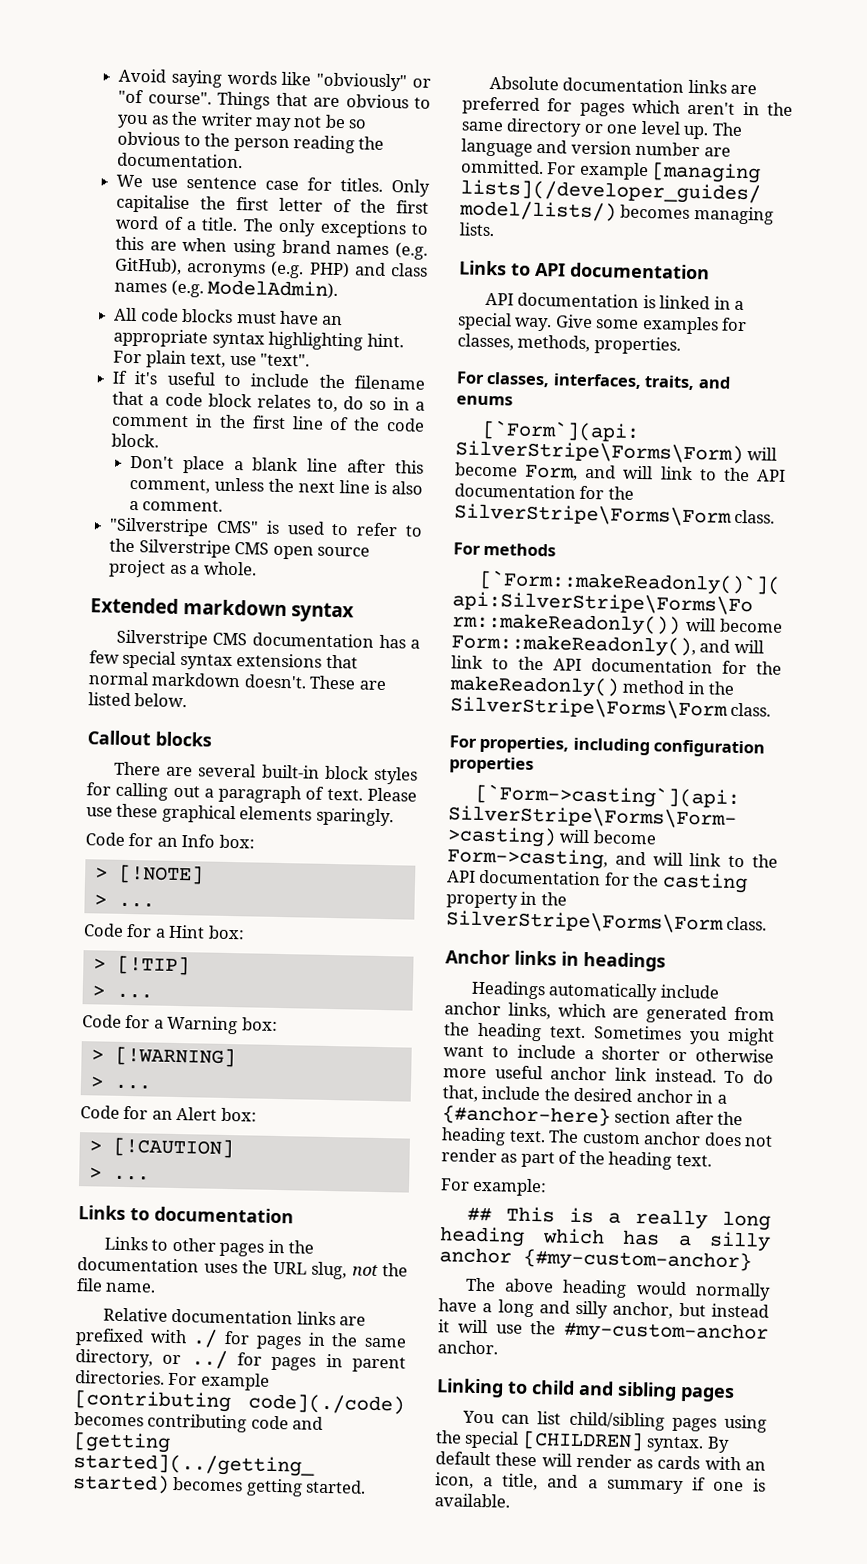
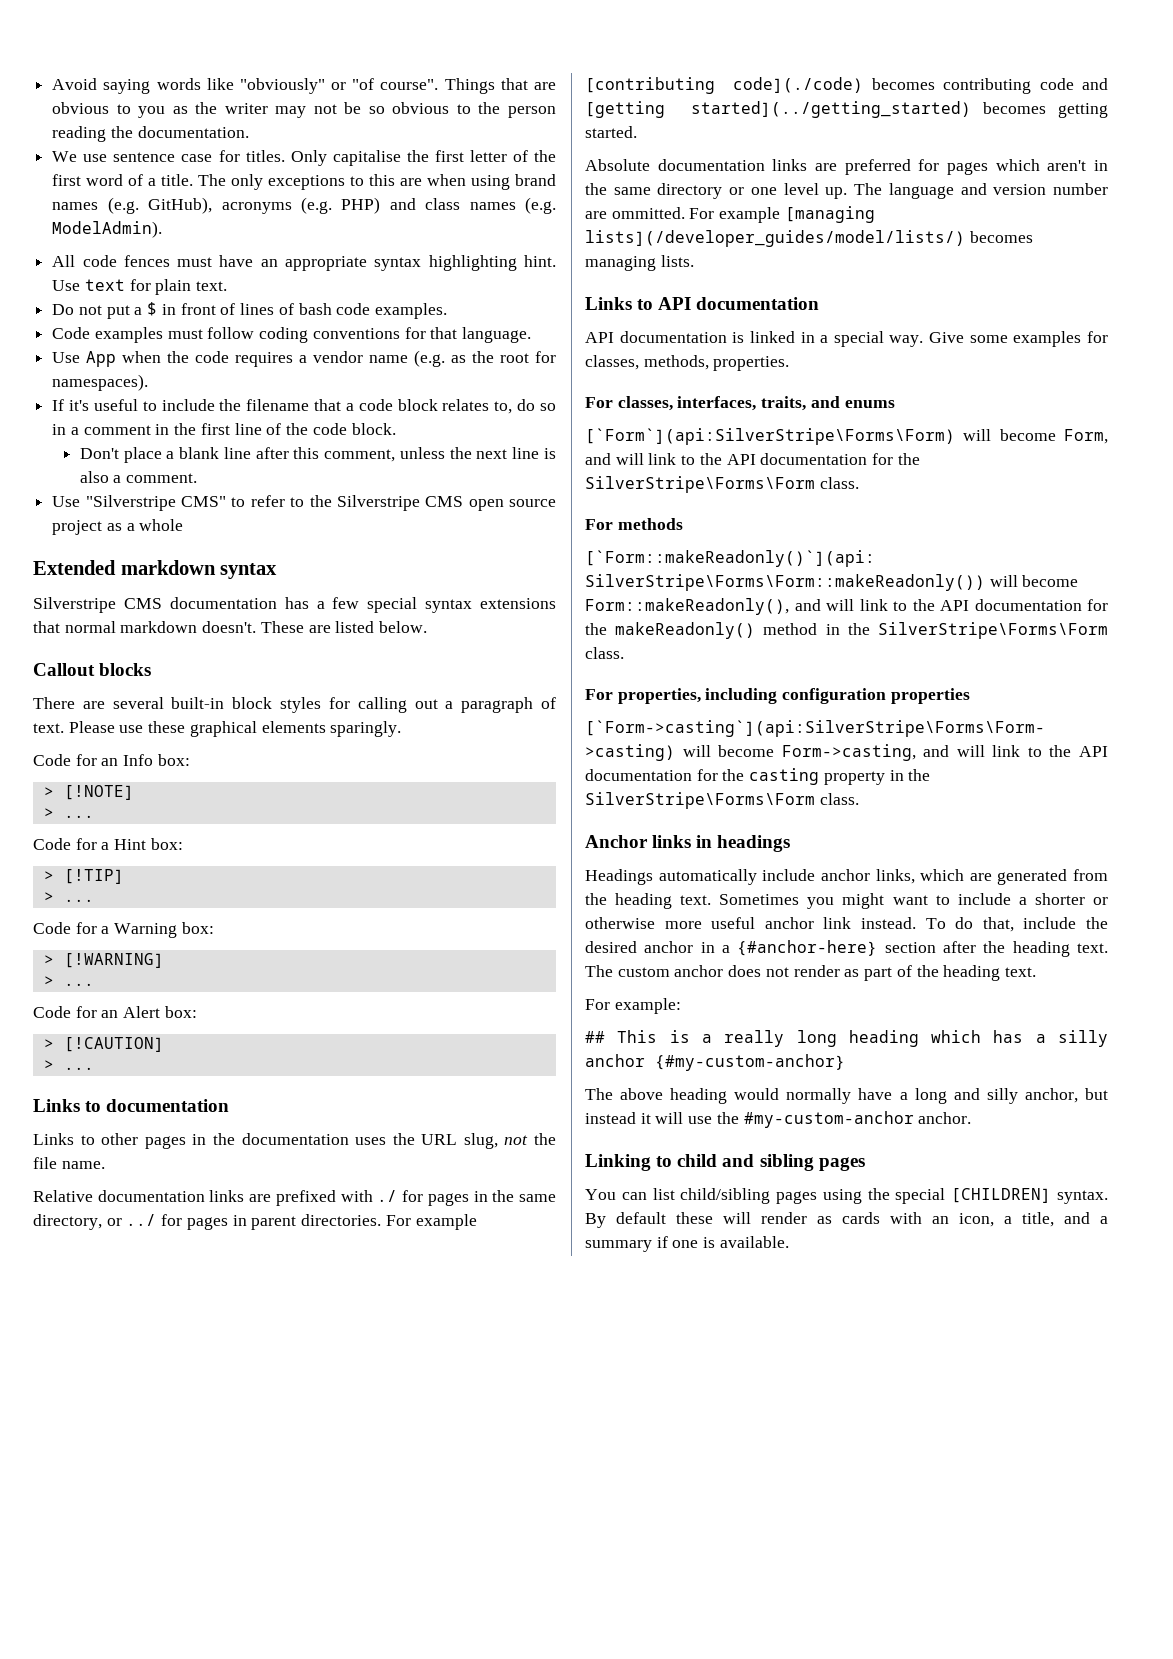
[182,308,234,323] blocks -> [123,255,170,267] fences
[113,350,310,369] For plain text, use "text". -> [52,279,228,295] [52,302,447,319] [52,327,532,343] [52,350,556,367] [52,374,149,391] Use text for plain text. // Do not put a $ in front of lines of bash code examples. // Code examples must follow coding conventions for that language. // Use App when the code requires a vendor name (e.g. as the root for namespaces).
(224, 505) none -> [52,496,81,507] Use
[265,520,325,535] is used -> (226, 501) none
[203,561,257,576] whole. -> [139,519,184,531] whole

